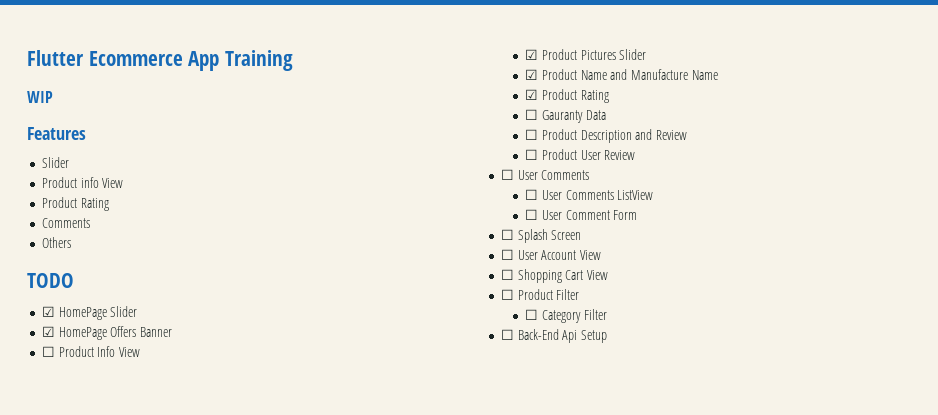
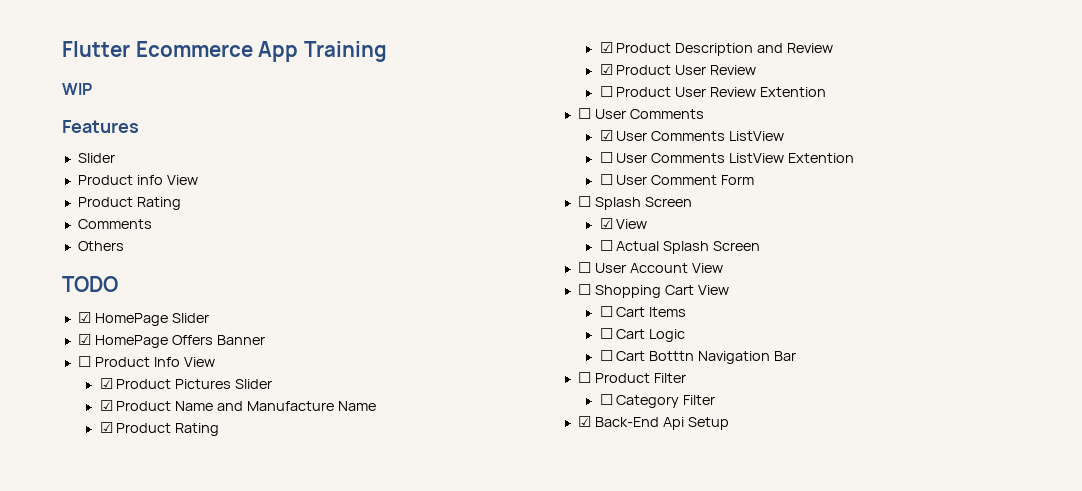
[525,109,606,123] [525,129,539,140] ☐ Gauranty Data // ☐ -> [599,42,613,53] ☑
(688, 135) none -> [599,64,757,75] // ☑ Product User Review
[500,169,590,180] // ☐ User Comments -> [760,87,827,97] [577,108,704,119] [599,130,785,141] Extention // ☐ User Comments // ☑ User Comments ListView
(654, 195) none -> [788,153,855,163] Extention
(582, 235) none -> [599,218,648,229] [599,240,761,254] // ☑ View // ☐ Actual Splash Screen
(608, 275) none -> [599,306,687,317] [599,328,686,342] [599,350,797,364] // ☐ Cart Items // ☐ Cart Logic // ☐ Cart Botttn Navigation Bar
[500,329,514,340] ☐ -> [577,416,591,427] ☑

